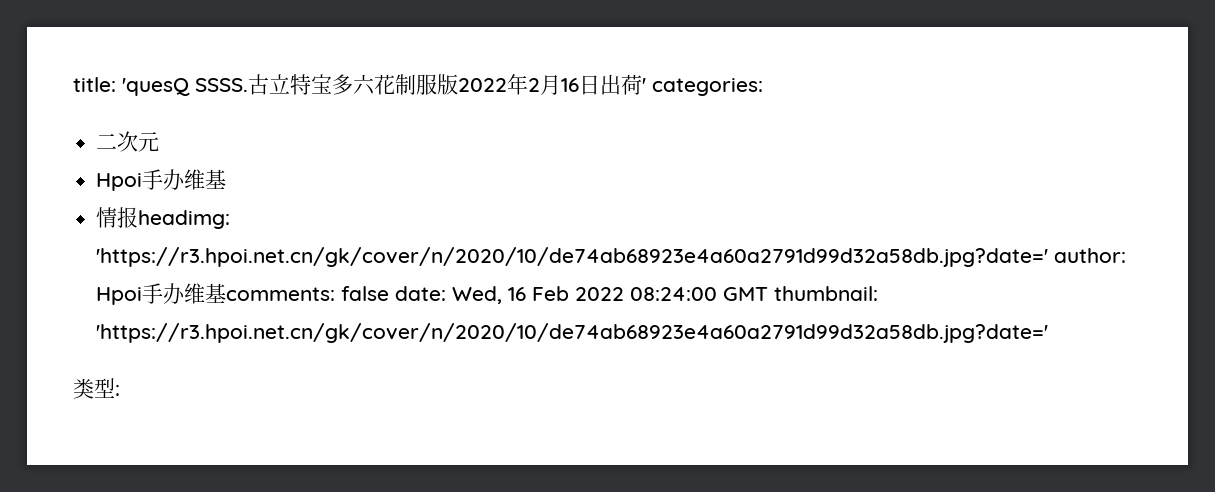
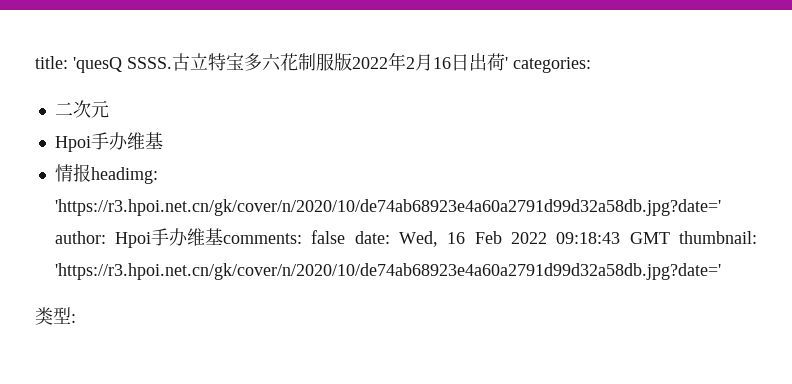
[630,287,718,301] 08:24:00 -> [556,232,621,244] 09:18:43

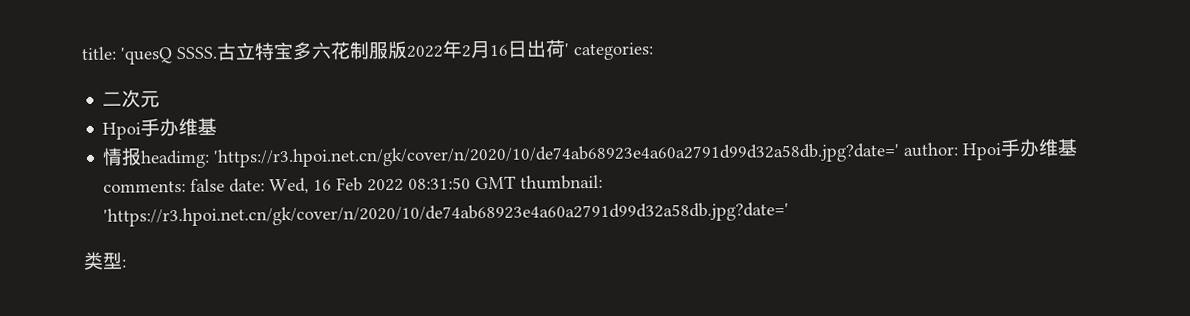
[556,232,621,244] 09:18:43 -> [408,177,472,190] 08:31:50

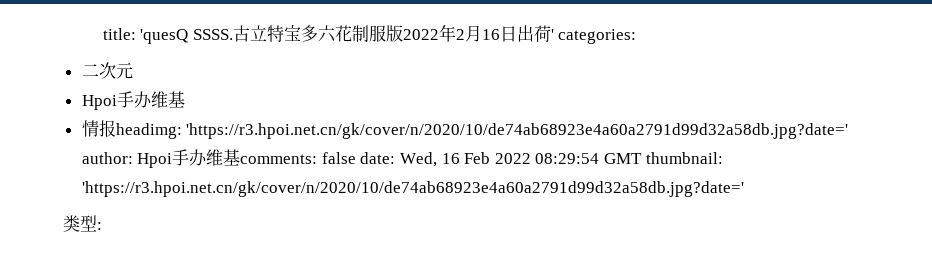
[408,177,472,190] 08:31:50 -> [535,153,600,164] 08:29:54

